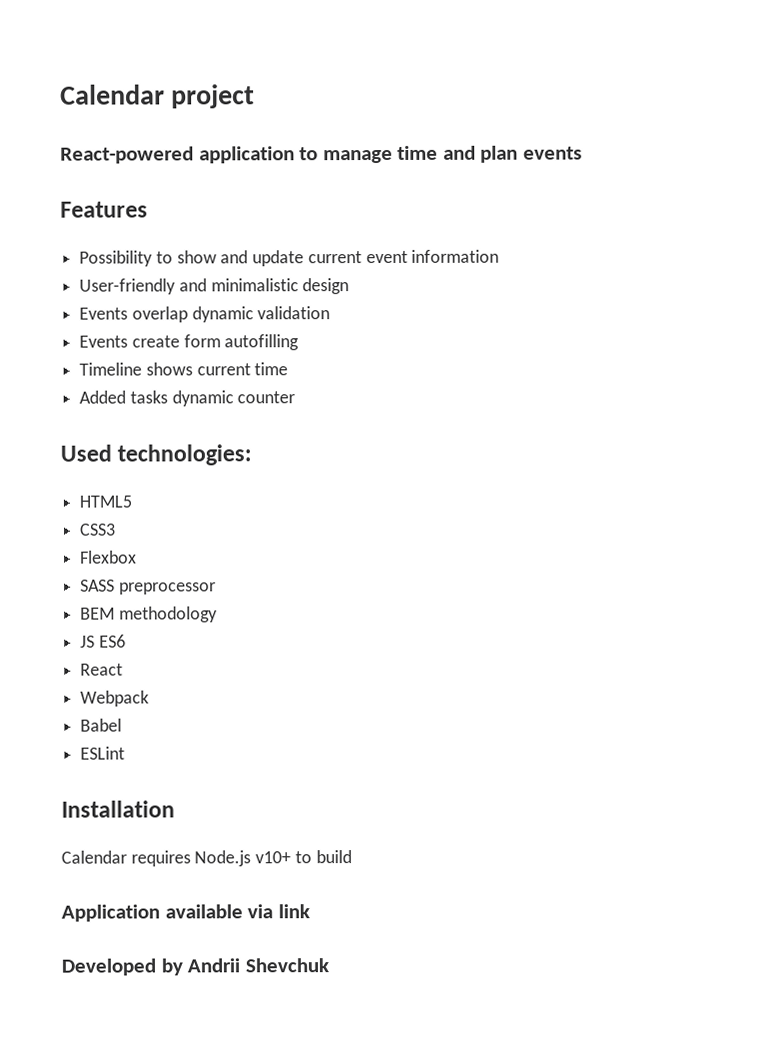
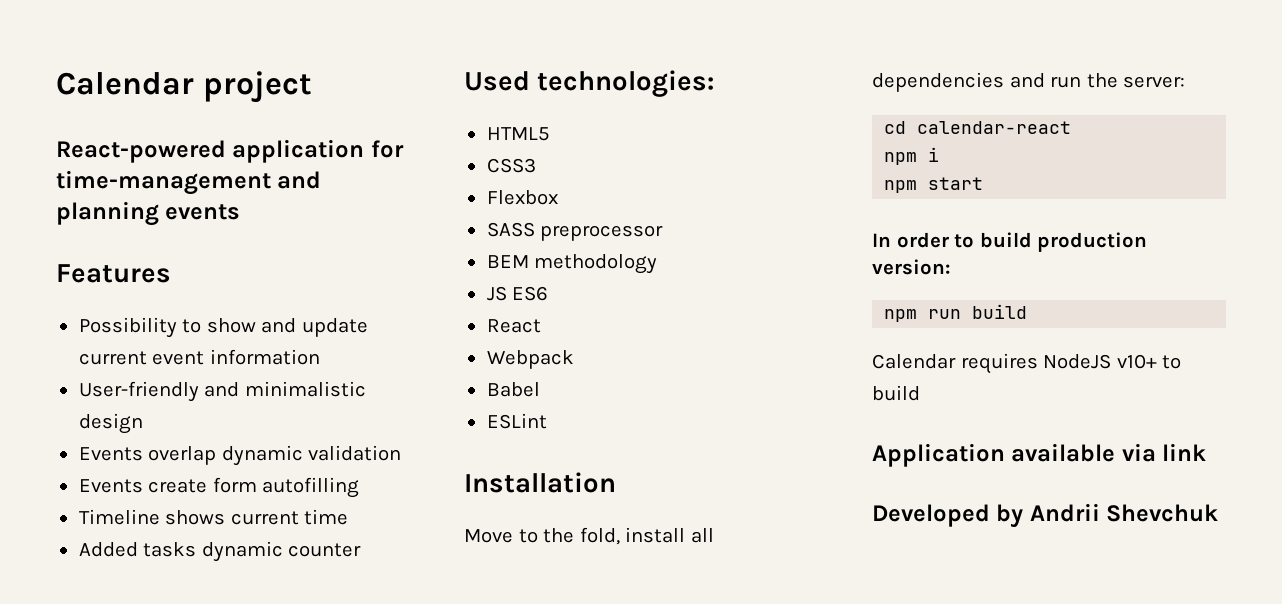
[299,145,519,164] to manage time and plan -> [370,140,404,158] [56,170,322,195] [56,201,159,226] for time-management and planning
(175, 809) none -> [464,527,714,545] [872,72,1186,92] [884,121,1072,134] [884,147,940,165] [884,177,984,193] [872,232,1148,252] [872,259,951,275] [884,304,1028,322] // Move to the fold, install all dependencies and run the server: // cd calendar-react // npm i // npm start // In order to build production version: // npm run build
[194,850,252,867] Node.js -> [1043,354,1112,369] NodeJS

